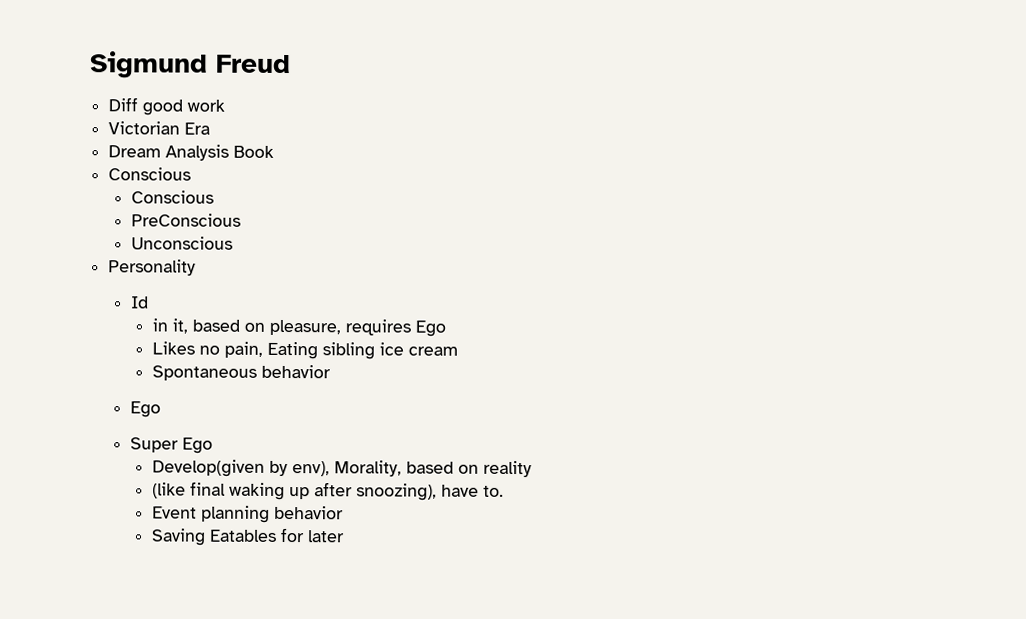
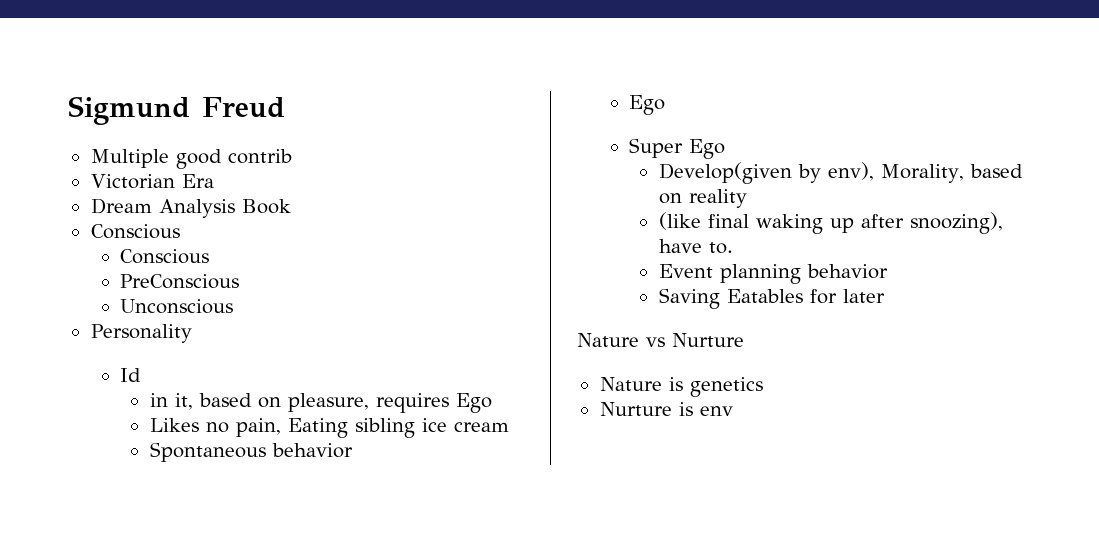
[108,97,226,116] Diff good work -> [90,149,292,169] Multiple good contrib
(345, 536) none -> [577,333,744,347] [599,377,763,397] [599,402,733,416] // Nature vs Nurture // Nature is genetics // Nurture is env

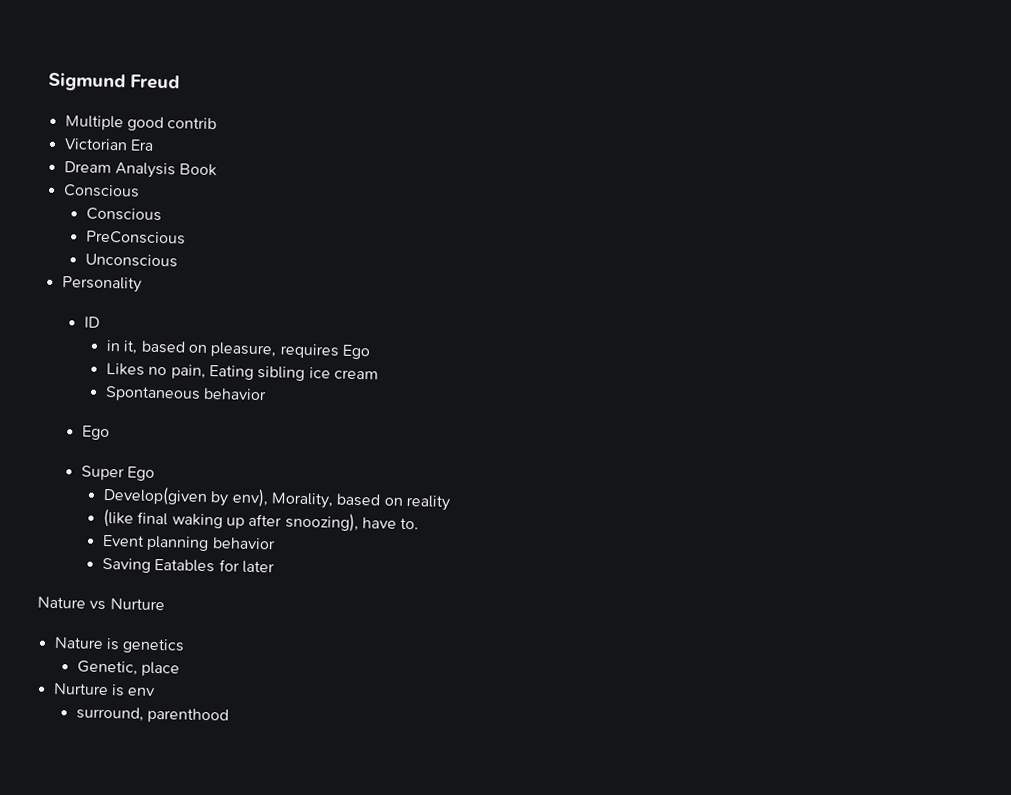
[120,368,142,382] Id -> [83,316,100,328] ID
(763, 387) none -> [76,660,181,677] // Genetic, place
(733, 411) none -> [75,706,230,724] // surround, parenthood

